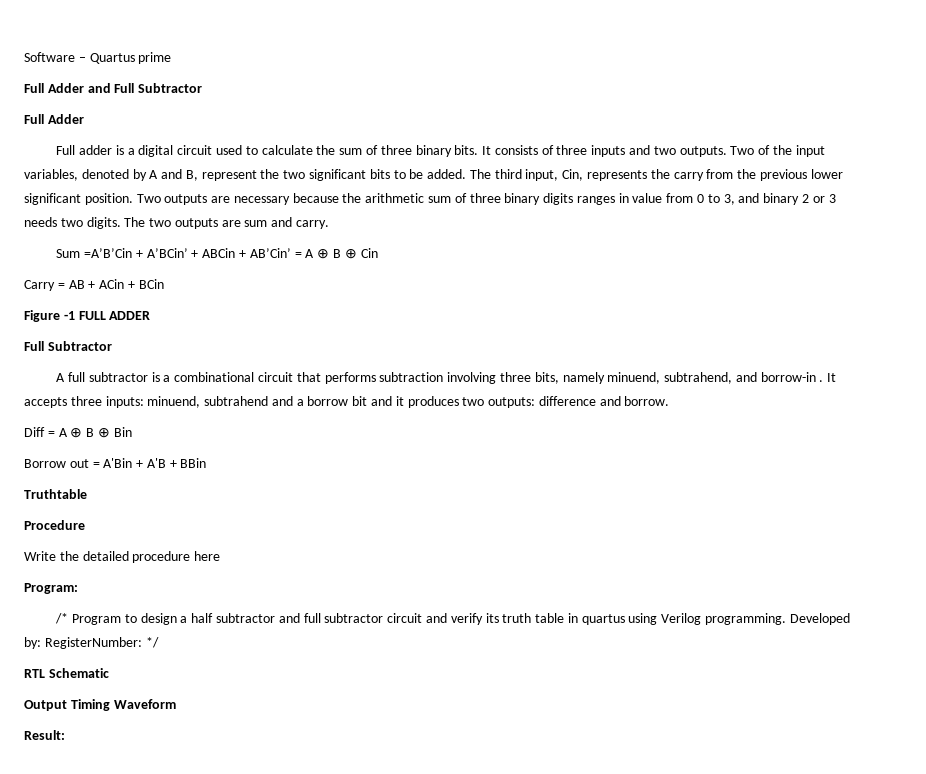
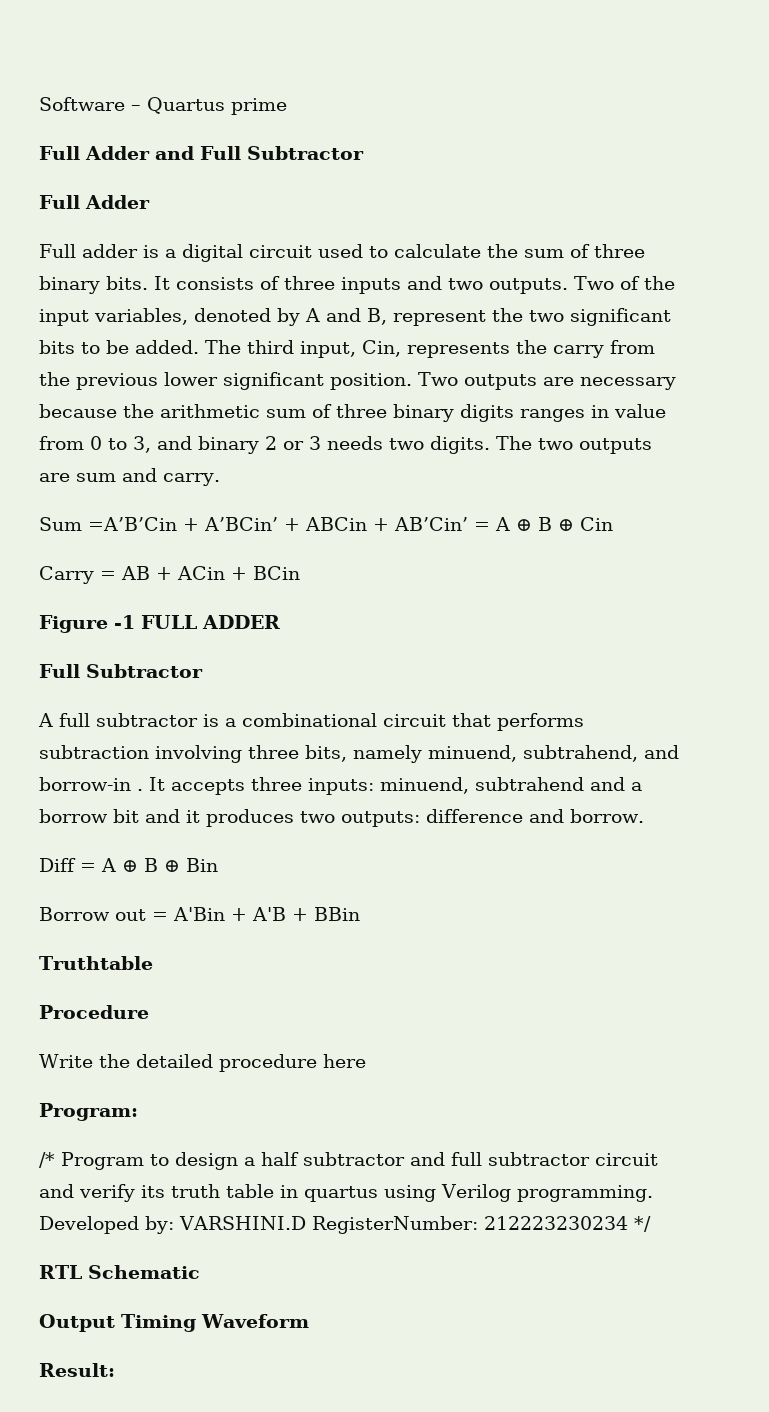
[44,637,142,649] RegisterNumber: -> [179,1216,628,1234] VARSHINI.D RegisterNumber: 212223230234

